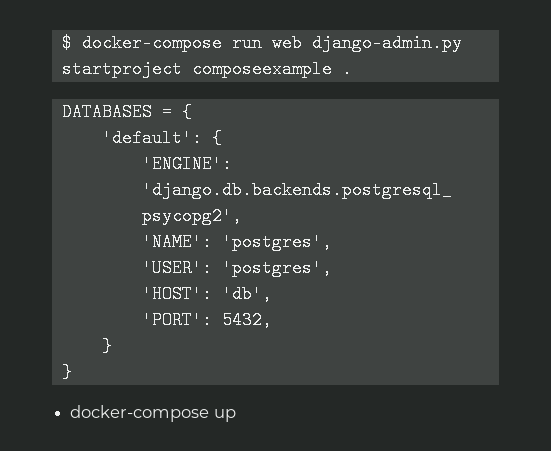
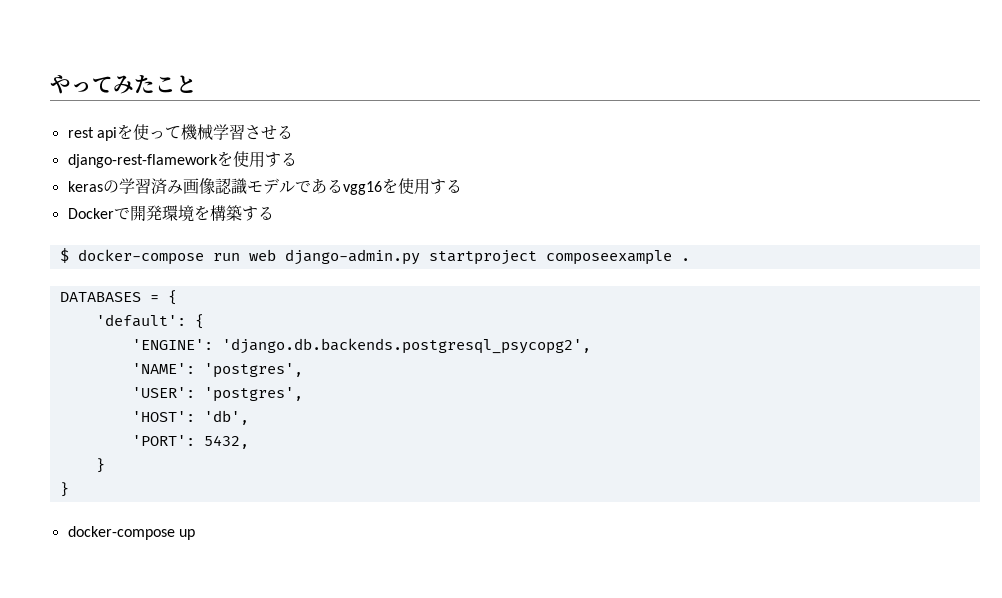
(61, 43) none -> [50,74,197,94] [67,124,293,141] [67,151,297,168] [67,178,462,195] [67,205,274,222] やってみたこと // rest apiを使って機械学習させる // django-rest-flameworkを使用する // kerasの学習済み画像認識モデルであるvgg16を使用する // Dockerで開発環境を構築する //

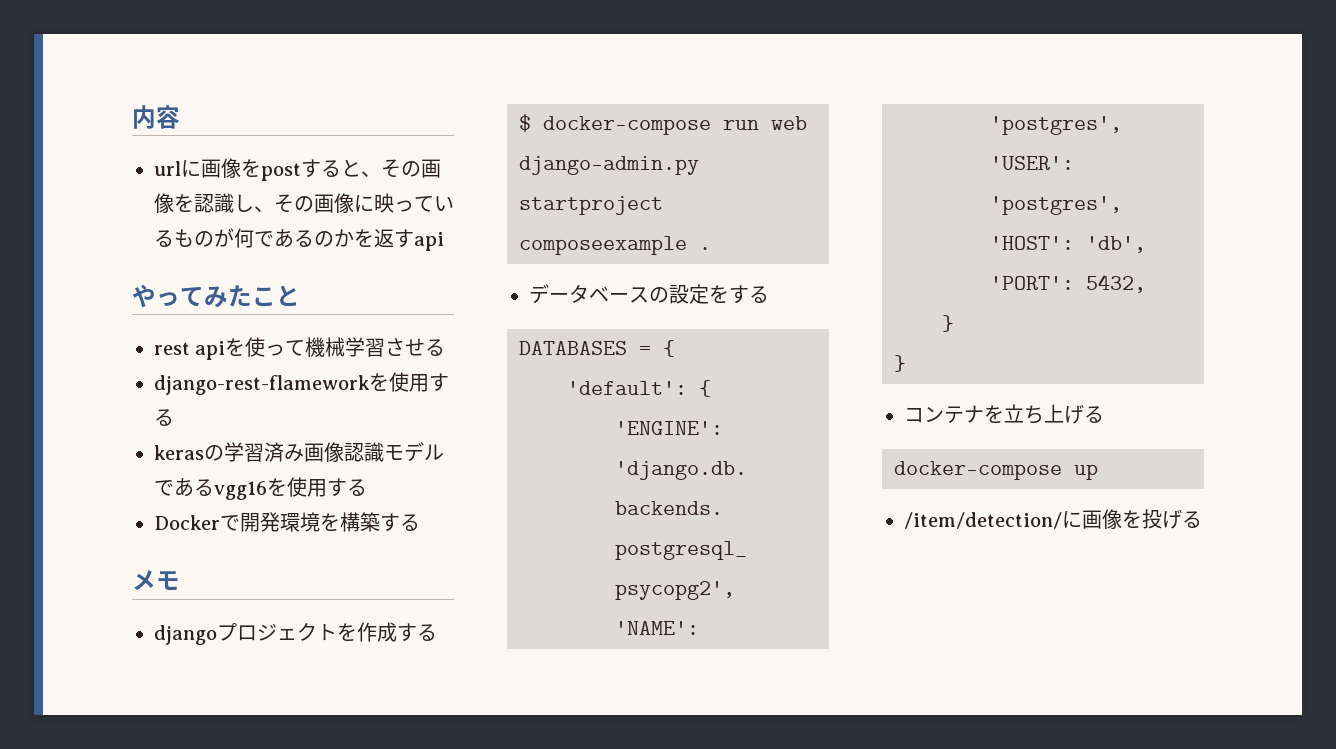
(50, 84) none -> [132,105,180,129] [154,158,441,181] [154,193,454,213] [154,228,444,251] 内容 // urlに画像をpostすると、その画像を認識し、その画像に映っているものが何であるのかを返すapi //
(274, 213) none -> [132,570,180,591] [154,622,437,645] // メモ // djangoプロジェクトを作成する
(690, 259) none -> [529,284,769,304] // データベースの設定をする
[67,526,195,540] docker-compose up -> [904,404,1104,424] [894,461,1098,480] [904,509,1202,529] コンテナを立ち上げる // docker-compose up // /item/detection/に画像を投げる

